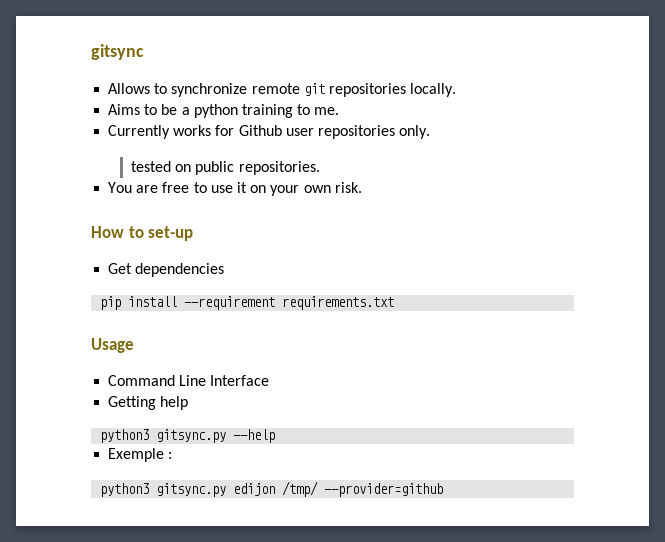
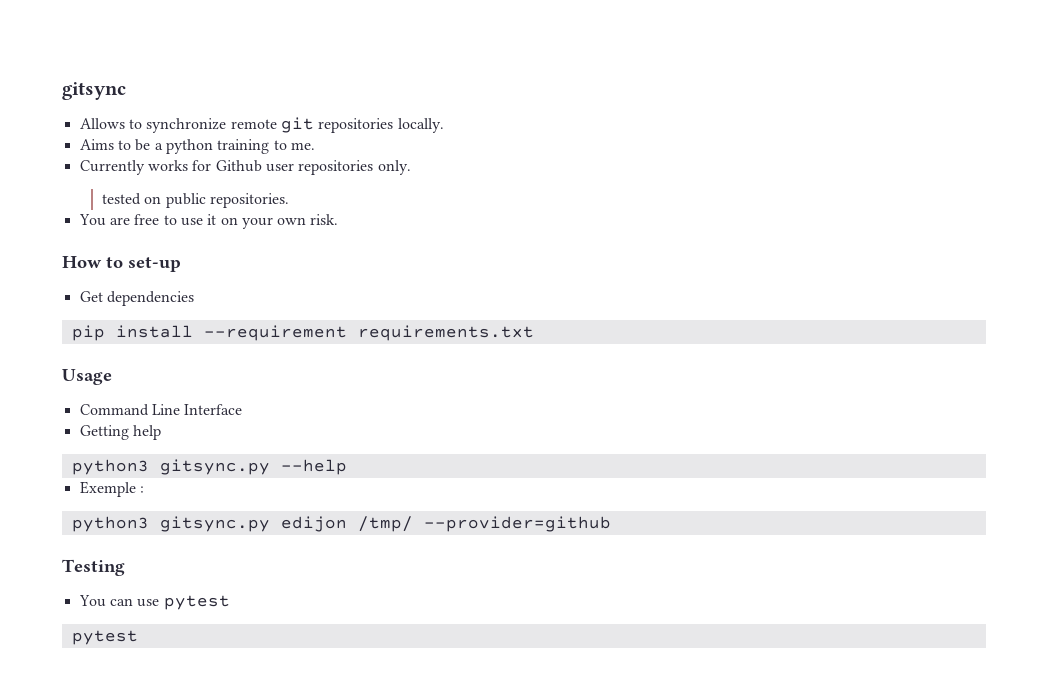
(444, 490) none -> [62,559,125,576] [78,595,230,610] [71,630,138,645] // Testing // You can use pytest // pytest

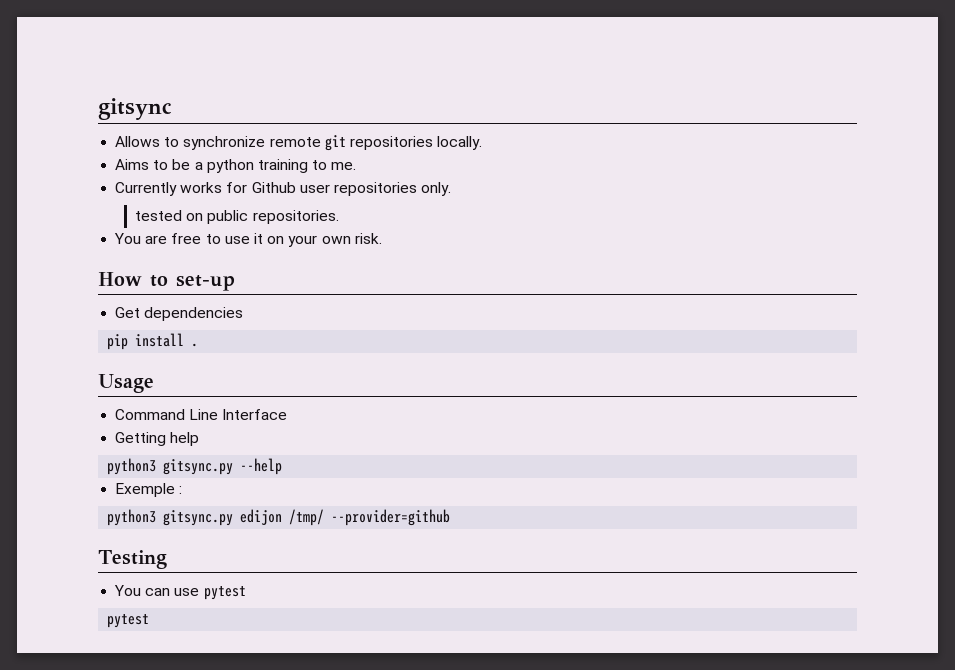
[203,325,534,341] --requirement requirements.txt -> [191,343,199,347] .

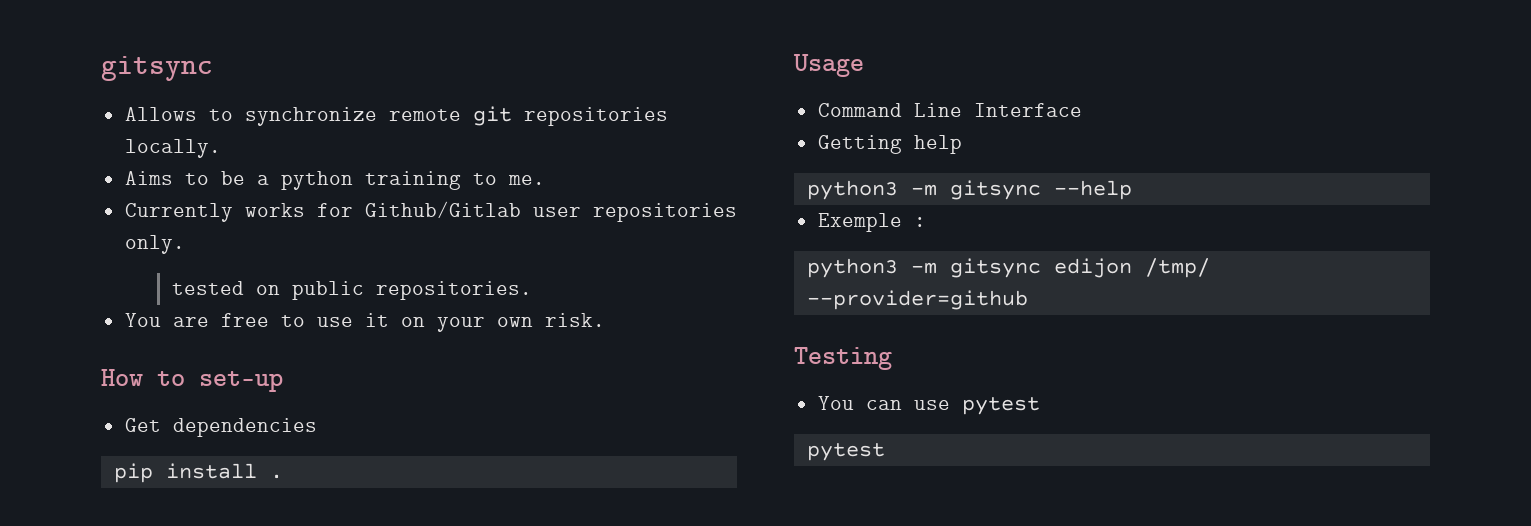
[251,182,296,193] Github -> [364,201,521,218] Github/Gitlab
[163,459,234,475] gitsync.py -> [910,180,1041,200] -m gitsync
[163,510,234,526] gitsync.py -> [910,258,1041,278] -m gitsync

